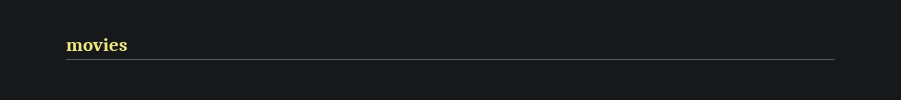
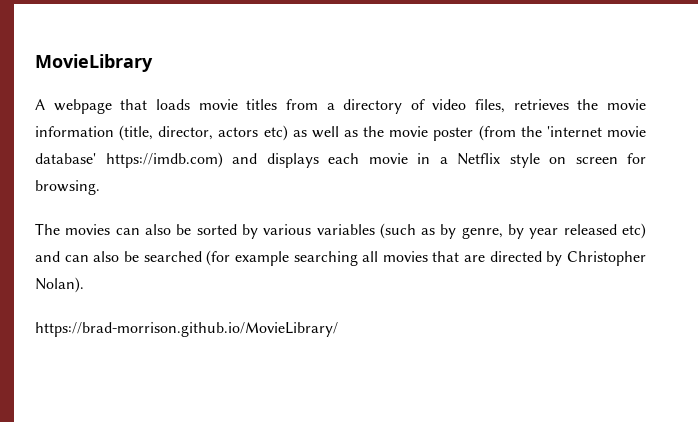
[66,38,127,51] movies -> [35,54,153,72] [35,99,646,114] [35,125,647,141] [35,152,646,168] [35,180,100,195] [35,223,646,239] [35,250,647,266] [35,277,84,293] [35,322,338,337] MovieLibrary // A webpage that loads movie titles from a directory of video files, retrieves the movie information (title, director, actors etc) as well as the movie poster (from the 'internet movie database' https://imdb.com) and displays each movie in a Netflix style on screen for browsing. // The movies can also be sorted by various variables (such as by genre, by year released etc) and can also be searched (for example searching all movies that are directed by Christopher Nolan). // https://brad-morrison.github.io/MovieLibrary/

